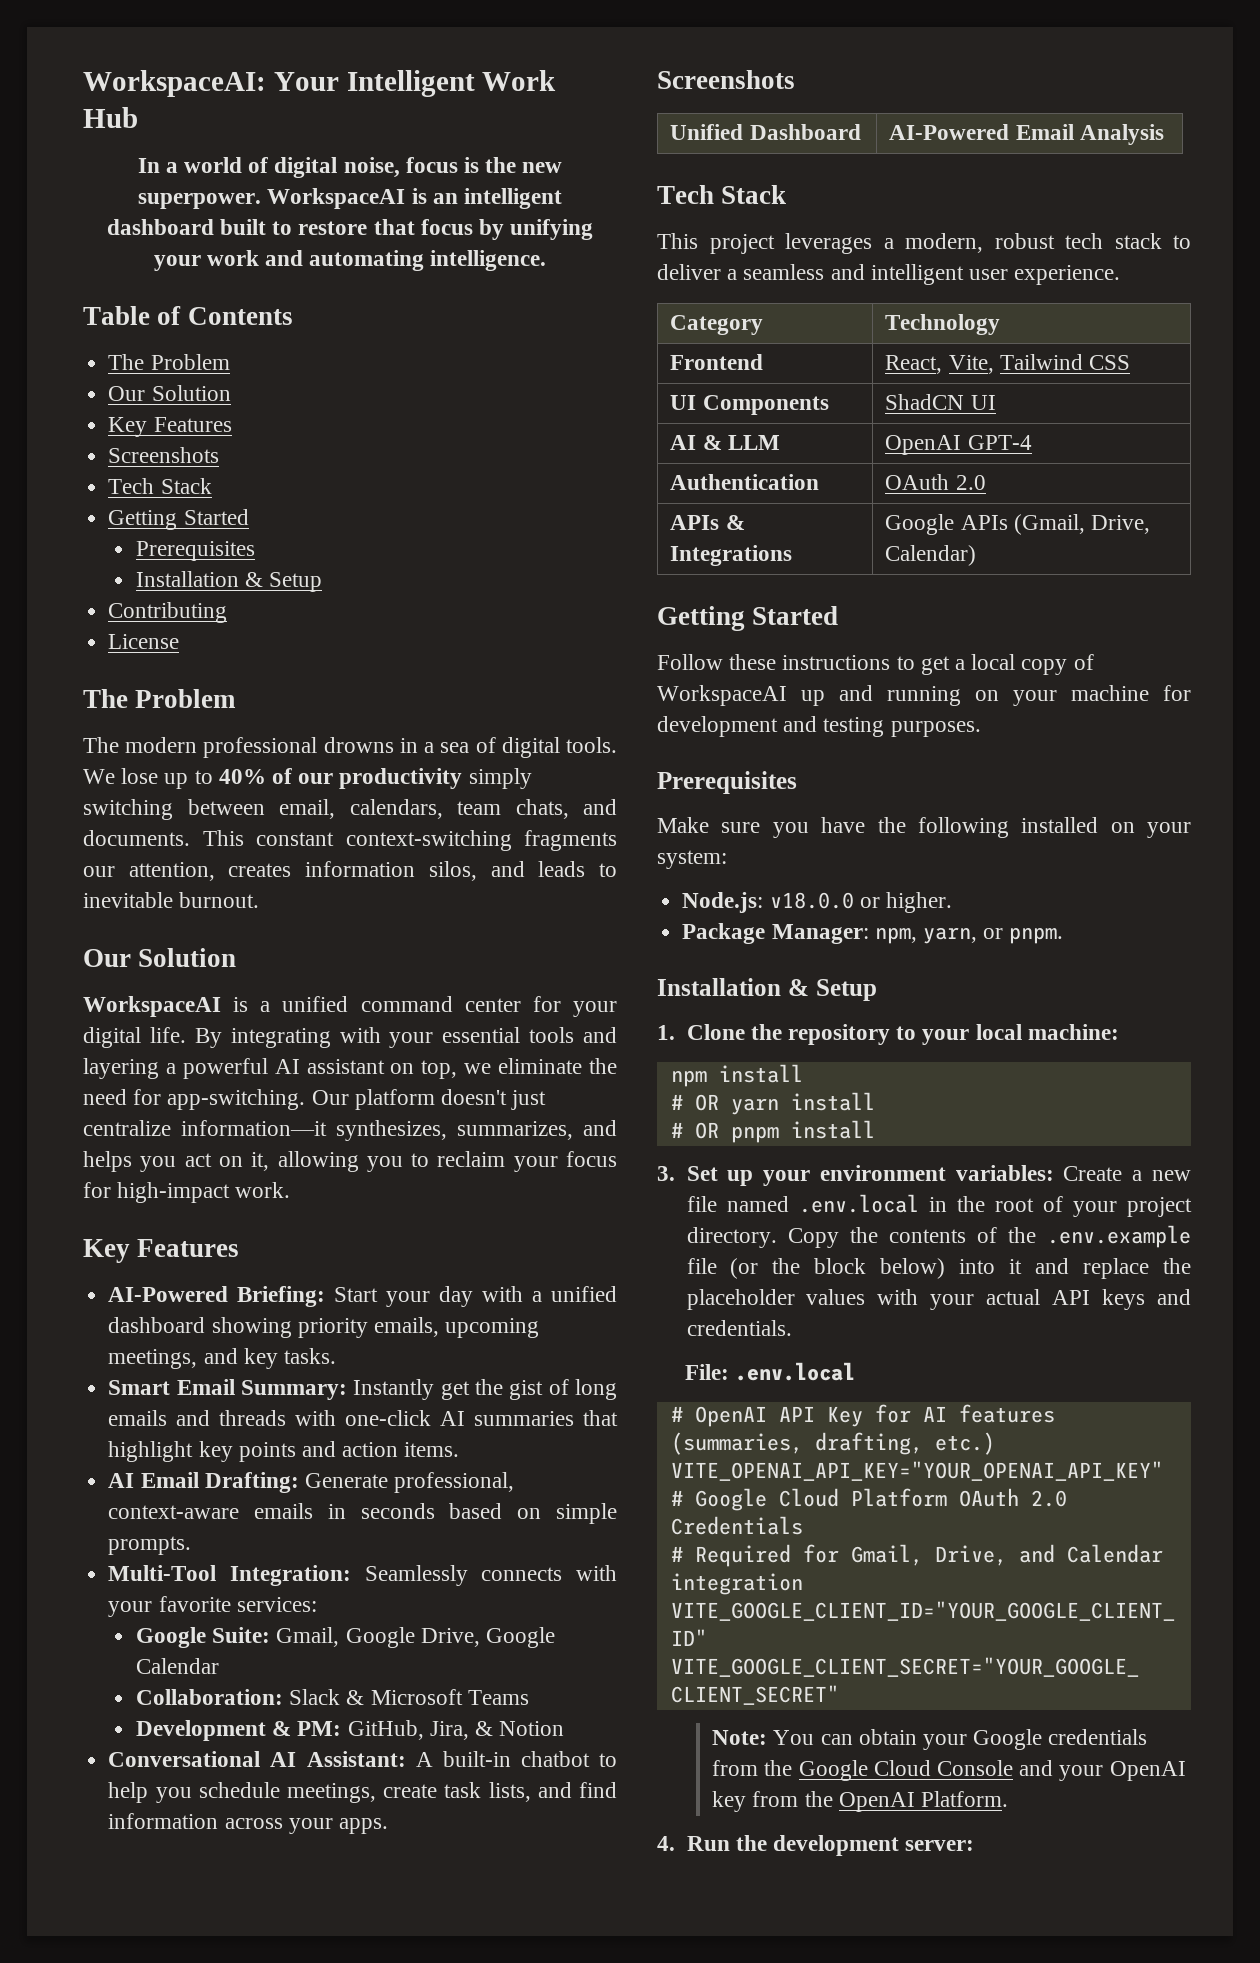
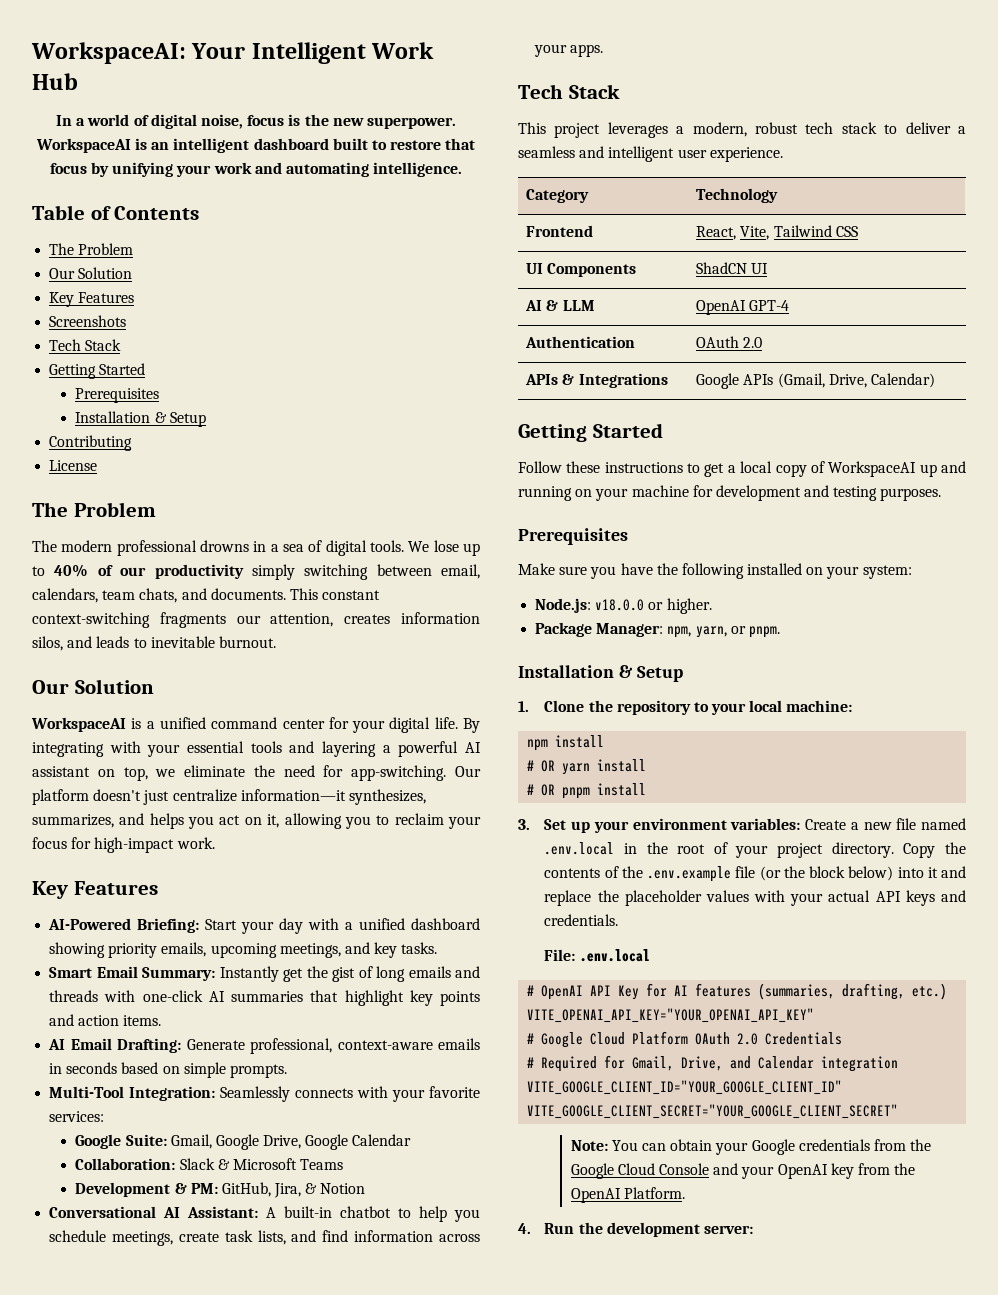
[657,70,795,89] [670,124,861,140] [889,124,1164,145] // Screenshots // Unified Dashboard | AI-Powered Email Analysis -> (604, 50) none

